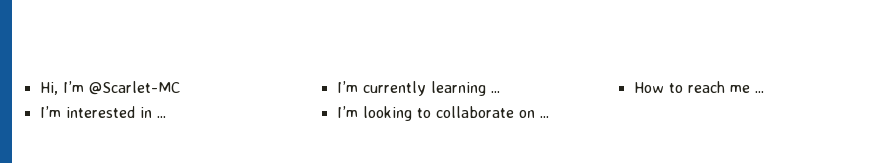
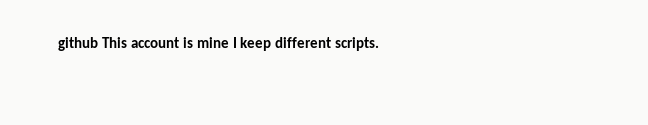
[39,81,180,95] [39,106,166,118] [336,81,500,96] [336,106,549,121] [633,81,764,93] Hi, I’m @Scarlet-MC // I’m interested in ... // I’m currently learning ... // I’m looking to collaborate on ... // How to reach me ... -> [58,37,380,51] github This account is mine I keep different scripts.

